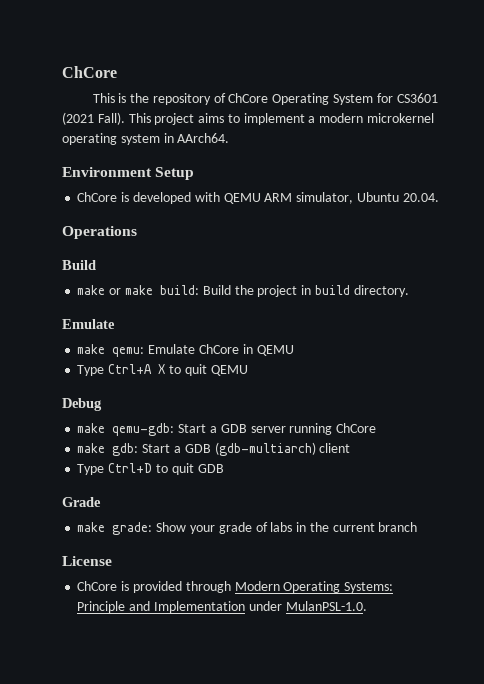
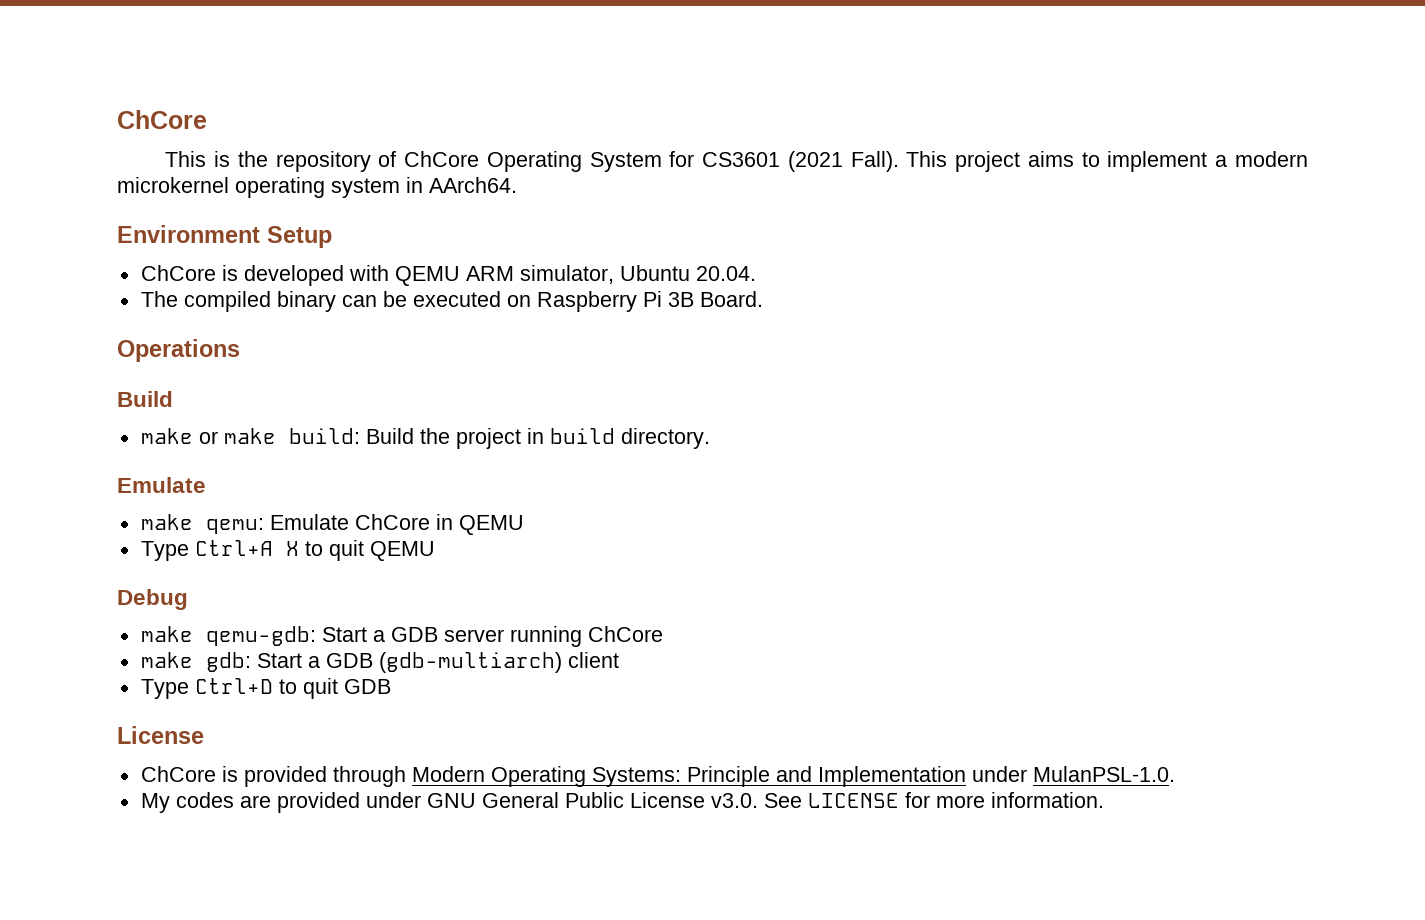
(439, 197) none -> [140,291,763,312] // The compiled binary can be executed on Raspberry Pi 3B Board.
[62,497,101,507] [77,522,418,535] // Grade // make grade: Show your grade of labs in the current branch -> (391, 686) none
(367, 606) none -> [140,792,1104,813] // My codes are provided under GNU General Public License v3.0. See LICENSE for more information.

